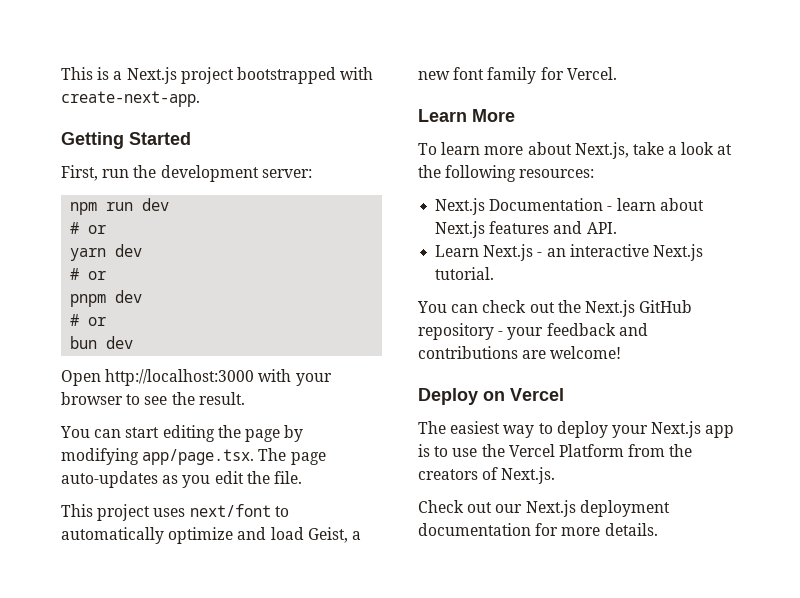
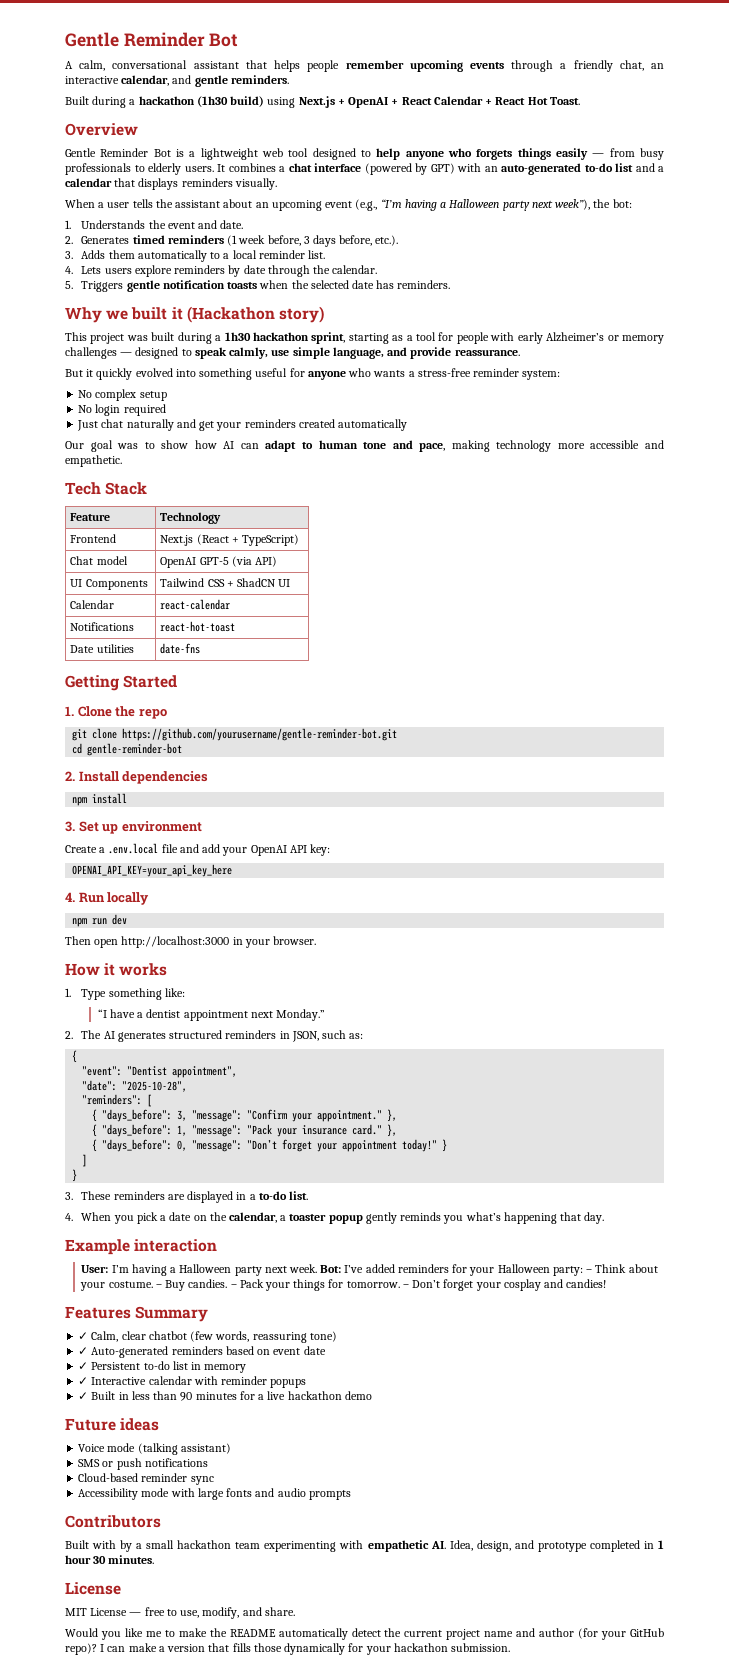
[61,67,374,84] [61,91,200,107] [61,132,191,149] [61,165,312,182] [70,198,170,215] [70,222,107,234] [70,244,143,261] [70,268,107,280] [70,290,143,307] [70,314,107,326] [70,336,134,349] [61,369,332,386] [61,392,245,405] [60,425,304,442] [61,448,326,465] [61,471,302,488] [61,504,289,521] [61,527,361,544] [418,67,617,84] [418,109,515,122] [418,142,733,159] [418,165,595,182] [435,198,704,215] [435,221,617,238] [435,244,703,261] [435,267,495,280] [417,300,693,317] [418,323,648,340] [418,346,622,359] [418,388,564,405] [418,421,735,438] [418,444,693,457] [418,467,556,484] [418,500,670,517] [418,523,658,536] This is a Next.js project bootstrapped with create-next-app. // Getting Started // First, run the development server: // npm run dev // # or // yarn dev // # or // pnpm dev // # or // bun dev // Open http://localhost:3000 with your browser to see the result. // You can start editing the page by modifying app/page.tsx. The page auto-updates as you edit the file. // This project uses next/font to automatically optimize and load Geist, a new font family for Vercel. // Learn More // To learn more about Next.js, take a look at the following resources: // Next.js Documentation - learn about Next.js features and API. // Learn Next.js - an interactive Next.js tutorial. // You can check out the Next.js GitHub repository - your feedback and contributions are welcome! // Deploy on Vercel // The easiest way to deploy your Next.js app is to use the Vercel Platform from the creators of Next.js. // Check out our Next.js deployment documentation for more details. -> [65,32,239,47] [65,60,664,72] [65,75,289,87] [65,96,580,108] [65,123,138,136] [65,148,664,160] [65,163,664,175] [65,178,277,190] [65,199,632,211] [65,220,244,229] [65,235,399,247] [65,250,325,262] [65,265,378,277] [65,280,451,292] [65,306,324,323] [65,332,664,344] [65,347,520,359] [65,368,561,380] [78,389,167,401] [78,404,166,416] [77,419,408,431] [65,440,664,452] [65,455,122,467] [65,482,148,495] [70,513,111,521] [160,512,222,524] [70,534,117,543] [160,534,300,546] [70,556,128,565] [160,556,278,568] [70,579,148,590] [160,578,291,587] [70,600,115,609] [160,599,231,610] [70,622,135,631] [160,621,236,632] [70,644,134,653] [160,643,201,654] [65,675,178,691] [65,706,167,719] [72,728,398,741] [72,743,183,756] [65,771,209,784] [72,793,128,806] [65,821,202,834] [65,843,331,856] [72,864,233,877] [65,892,150,905] [72,914,128,927] [65,936,317,948] [65,963,168,976] [65,988,185,1000] [97,1009,326,1021] [65,1030,364,1042] [72,1050,78,1063] [82,1066,238,1078] [82,1080,188,1092] [82,1094,153,1107] [92,1109,398,1122] [92,1124,398,1137] [92,1139,448,1152] [82,1154,88,1167] [72,1169,78,1182] [65,1191,308,1203] [65,1212,605,1224] [65,1239,218,1255] [81,1264,658,1276] [80,1279,607,1291] [65,1306,209,1322] [78,1331,337,1343] [78,1346,326,1358] [78,1361,247,1373] [78,1376,307,1388] [78,1391,372,1401] [65,1418,160,1431] [78,1443,231,1455] [78,1458,208,1470] [78,1473,214,1485] [78,1488,351,1500] [65,1515,161,1528] [65,1540,664,1552] [65,1555,155,1564] [65,1582,121,1595] [65,1607,295,1619] [65,1628,665,1640] [65,1643,511,1655] Gentle Reminder Bot // A calm, conversational assistant that helps people remember upcoming events through a friendly chat, an interactive calendar, and gentle reminders. // Built during a hackathon (1h30 build) using Next.js + OpenAI + React Calendar + React Hot Toast. // Overview // Gentle Reminder Bot is a lightweight web tool designed to help anyone who forgets things easily — from busy professionals to elderly users. It combines a chat interface (powered by GPT) with an auto-generated to-do list and a calendar that displays reminders visually. // When a user tells the assistant about an upcoming event (e.g., “I’m having a Halloween party next week”), the bot: // 1. Understands the event and date. // 2. Generates timed reminders (1 week before, 3 days before, etc.). // 3. Adds them automatically to a local reminder list. // 4. Lets users explore reminders by date through the calendar. // 5. Triggers gentle notification toasts when the selected date has reminders. // Why we built it (Hackathon story) // This project was built during a 1h30 hackathon sprint, starting as a tool for people with early Alzheimer’s or memory challenges — designed to speak calmly, use simple language, and provide reassurance. // But it quickly evolved into something useful for anyone who wants a stress-free reminder system: // No complex setup // No login required // Just chat naturally and get your reminders created automatically // Our goal was to show how AI can adapt to human tone and pace, making technology more accessible and empathetic. // Tech Stack // Feature | Technology // Frontend | Next.js (React + TypeScript) // Chat model | OpenAI GPT-5 (via API) // UI Components | Tailwind CSS + ShadCN UI // Calendar | react-calendar // Notifications | react-hot-toast // Date utilities | date-fns // Getting Started // 1. Clone the repo // git clone https://github.com/yourusername/gentle-reminder-bot.git // cd gentle-reminder-bot // 2. Install dependencies // npm install // 3. Set up environment // Create a .env.local file and add your OpenAI API key: // OPENAI_API_KEY=your_api_key_here // 4. Run locally // npm run dev // Then open http://localhost:3000 in your browser. // How it works // 1. Type something like: // “I have a dentist appointment next Monday.” // 2. The AI generates structured reminders in JSON, such as: // { // "event": "Dentist appointment", // "date": "2025-10-28", // "reminders": [ // { "days_before": 3, "message": "Confirm your appointment." }, // { "days_before": 1, "message": "Pack your insurance card." }, // { "days_before": 0, "message": "Don’t forget your appointment today!" } // ] // } // 3. These reminders are displayed in a to-do list. // 4. When you pick a date on the calendar, a toaster popup gently reminds you what’s happening that day. // Example interaction // User: I’m having a Halloween party next week. Bot: I’ve added reminders for your Halloween party: – Think about your costume. – Buy candies. – Pack your things for tomorrow. – Don’t forget your cosplay and candies! // Features Summary // ✓ Calm, clear chatbot (few words, reassuring tone) // ✓ Auto-generated reminders based on event date // ✓ Persistent to-do list in memory // ✓ Interactive calendar with reminder popups // ✓ Built in less than 90 minutes for a live hackathon demo // Future ideas // Voice mode (talking assistant) // SMS or push notifications // Cloud-based reminder sync // Accessibility mode with large fonts and audio prompts // Contributors // Built with by a small hackathon team experimenting with empathetic AI. Idea, design, and prototype completed in 1 hour 30 minutes. // License // MIT License — free to use, modify, and share. // Would you like me to make the README automatically detect the current project name and author (for your GitHub repo)? I can make a version that fills those dynamically for your hackathon submission.

